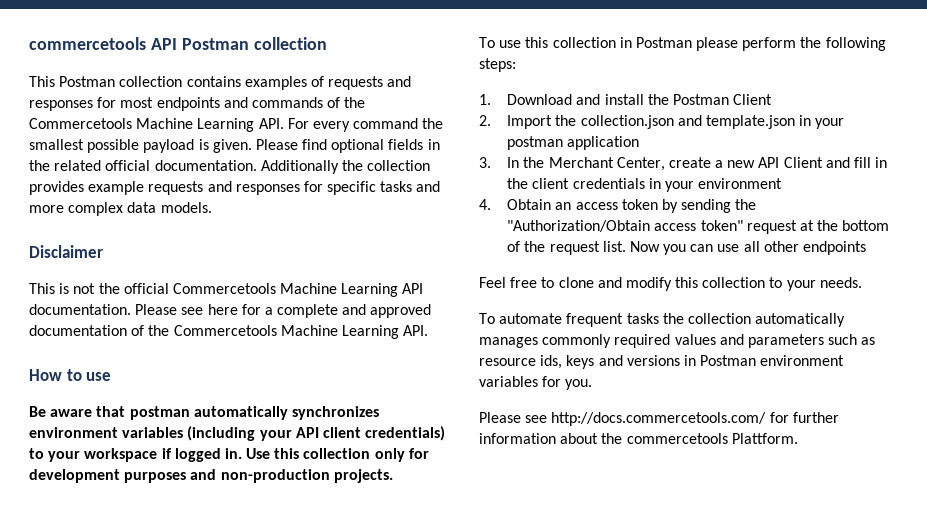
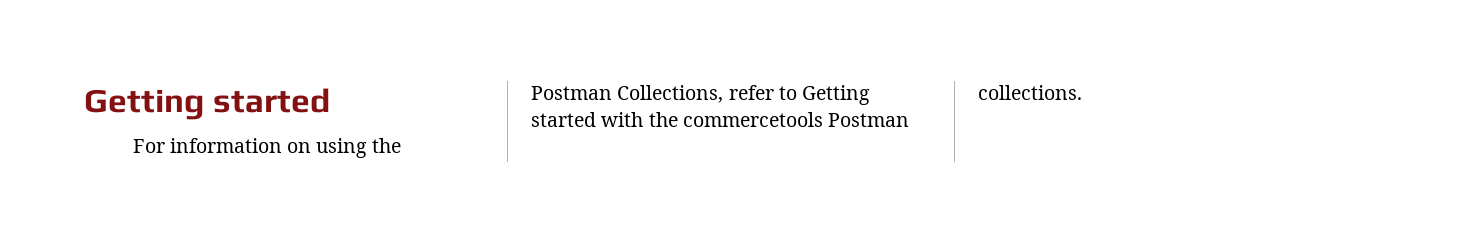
[29,37,327,50] [29,76,412,90] [29,97,366,111] [29,118,444,132] [29,139,440,153] [29,160,431,174] [29,181,441,195] [29,202,212,216] [29,245,103,258] [29,283,424,297] [29,304,432,318] [29,325,429,339] [29,369,112,381] [29,406,379,420] [29,426,446,441] [29,448,429,462] [29,469,393,483] [479,37,886,51] [479,58,516,72] [479,94,773,105] [479,115,845,129] [507,136,640,150] [479,157,888,171] [507,178,783,192] [479,199,757,213] [507,220,890,234] [507,241,867,255] [479,277,862,291] [479,313,846,327] [479,334,876,348] [479,355,845,369] [479,376,593,390] [479,412,839,426] [479,433,798,444] commercetools API Postman collection // This Postman collection contains examples of requests and responses for most endpoints and commands of the Commercetools Machine Learning API. For every command the smallest possible payload is given. Please find optional fields in the related official documentation. Additionally the collection provides example requests and responses for specific tasks and more complex data models. // Disclaimer // This is not the official Commercetools Machine Learning API documentation. Please see here for a complete and approved documentation of the Commercetools Machine Learning API. // How to use // Be aware that postman automatically synchronizes environment variables (including your API client credentials) to your workspace if logged in. Use this collection only for development purposes and non-production projects. // To use this collection in Postman please perform the following steps: // 1. Download and install the Postman Client // 2. Import the collection.json and template.json in your postman application // 3. In the Merchant Center, create a new API Client and fill in the client credentials in your environment // 4. Obtain an access token by sending the "Authorization/Obtain access token" request at the bottom of the request list. Now you can use all other endpoints // Feel free to clone and modify this collection to your needs. // To automate frequent tasks the collection automatically manages commonly required values and parameters such as resource ids, keys and versions in Postman environment variables for you. // Please see http://docs.commercetools.com/ for further information about the commercetools Plattform. -> [84,88,331,120] [132,138,401,158] [531,85,871,105] [531,112,910,127] [978,85,1082,100] Getting started // For information on using the Postman Collections, refer to Getting started with the commercetools Postman collections.

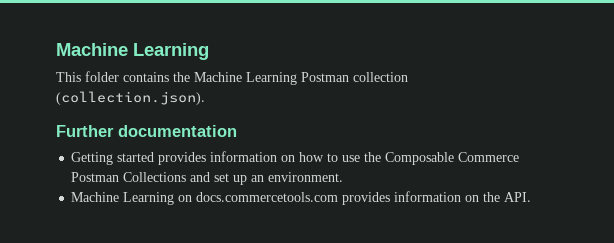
[84,88,331,120] [132,138,401,158] [531,85,871,105] [531,112,910,127] [978,85,1082,100] Getting started // For information on using the Postman Collections, refer to Getting started with the commercetools Postman collections. -> [56,43,209,60] [56,71,408,85] [56,91,205,105] [56,125,237,137] [71,151,520,165] [71,172,344,185] [71,191,532,205] Machine Learning // This folder contains the Machine Learning Postman collection (collection.json). // Further documentation // Getting started provides information on how to use the Composable Commerce Postman Collections and set up an environment. // Machine Learning on docs.commercetools.com provides information on the API.

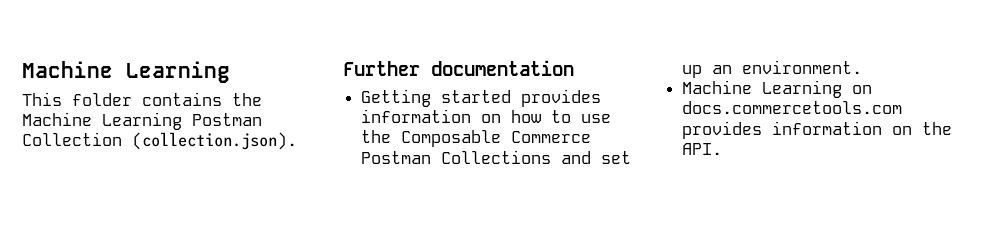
[353,72,408,82] collection -> [22,132,122,146] Collection

